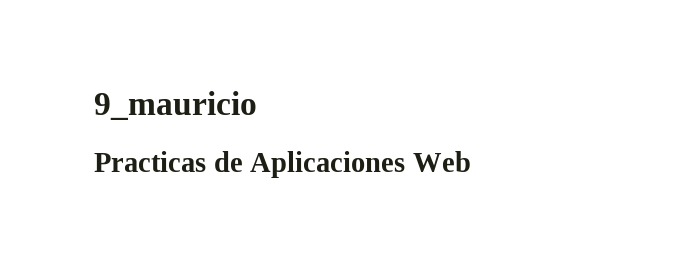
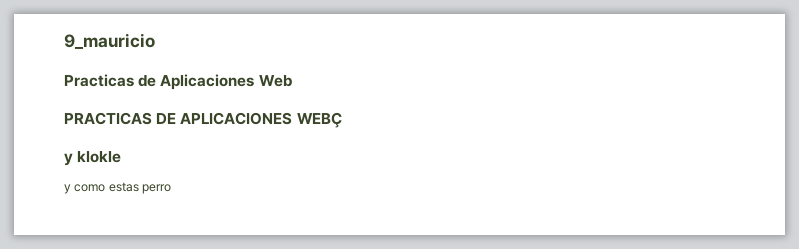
(472, 161) none -> [64,112,342,128] [64,151,122,166] [64,182,172,194] // PRACTICAS DE APLICACIONES WEBÇ // y klokle // y como estas perro

